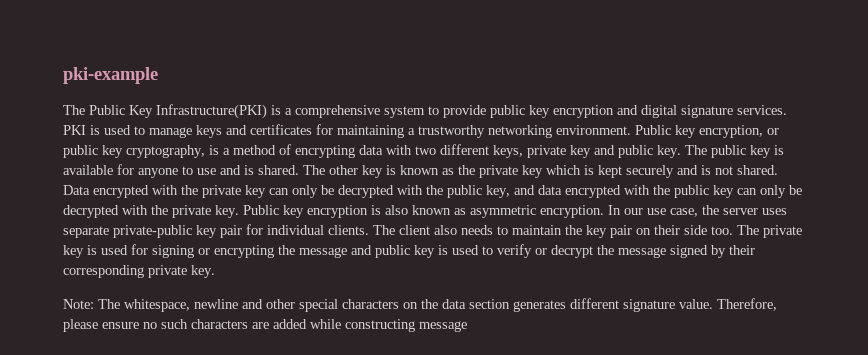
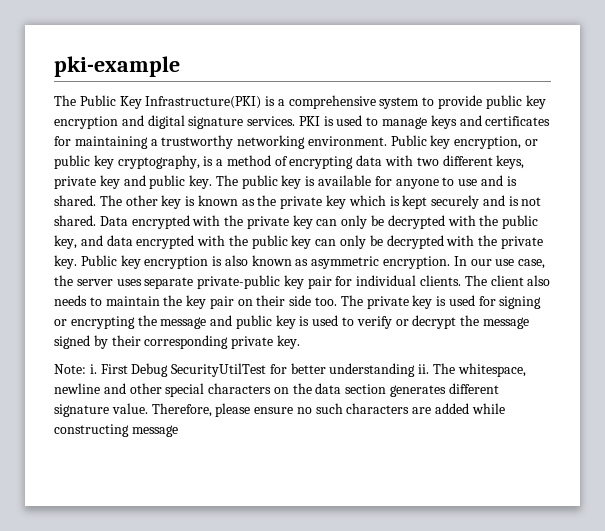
(94, 304) none -> [89,363,430,377] i. First Debug SecurityUtilTest for better understanding ii.

